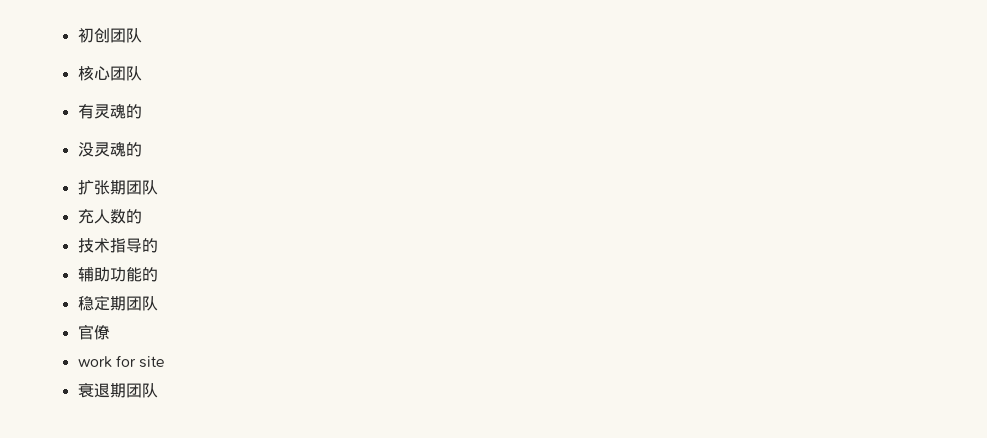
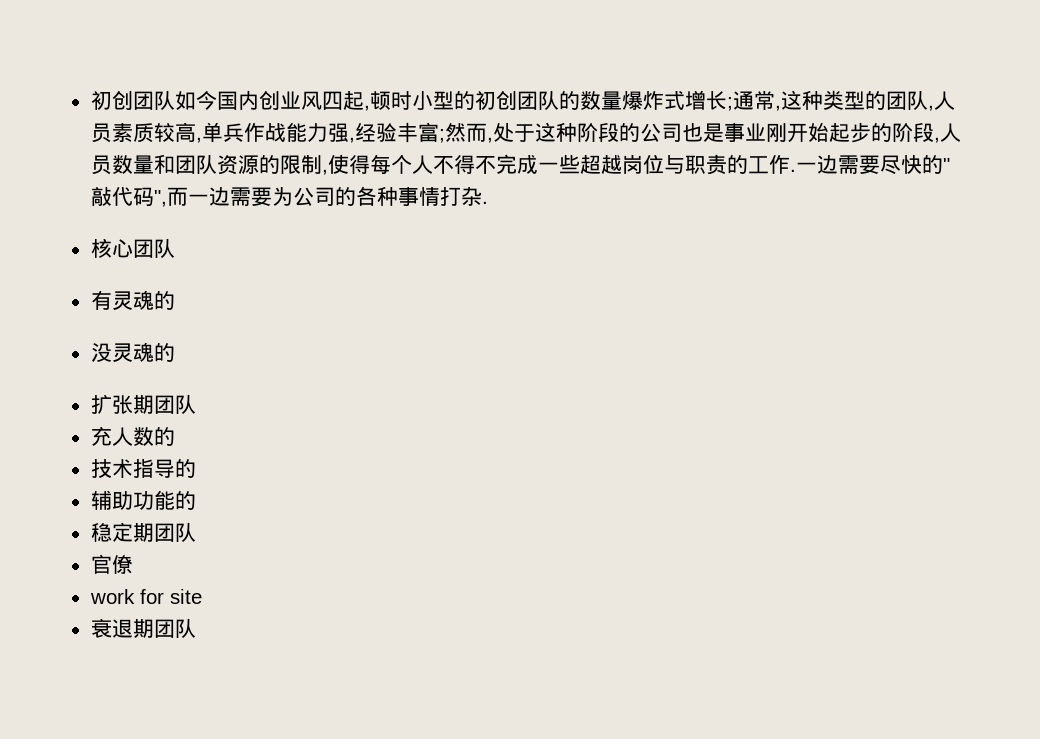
[77,28,142,43] 初创团队 -> [90,90,955,111] [90,122,961,143] [90,154,950,175] [90,186,488,207] 初创团队如今国内创业风四起,顿时小型的初创团队的数量爆炸式增长;通常,这种类型的团队,人员素质较高,单兵作战能力强,经验丰富;然而,处于这种阶段的公司也是事业刚开始起步的阶段,人员数量和团队资源的限制,使得每个人不得不完成一些超越岗位与职责的工作.一边需要尽快的"敲代码",而一边需要为公司的各种事情打杂.

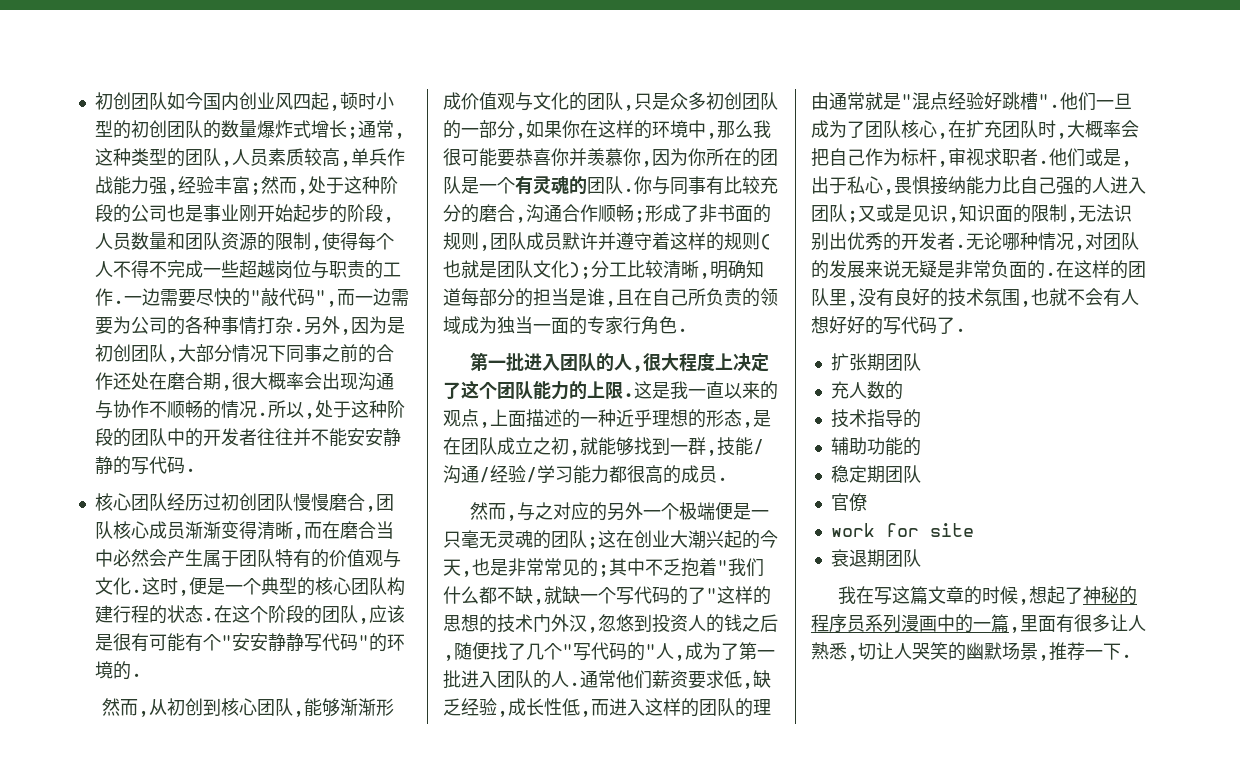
[90,238,175,259] [90,290,175,310] [90,342,175,362] // 核心团队 // 有灵魂的 // 没灵魂的 -> [303,316,405,335] [94,344,394,363] [94,372,394,391] [94,400,405,419] [94,428,401,447] [94,456,196,475] [94,493,394,512] [94,521,394,540] [94,549,401,568] [94,577,405,596] [94,605,405,624] [94,633,405,652] [94,661,142,680] [102,698,395,717] [443,92,778,111] [443,120,771,139] [443,148,778,167] [443,176,778,195] [443,204,771,223] [443,232,771,251] [443,260,764,279] [443,288,778,307] [443,316,688,335] [470,352,770,373] [443,380,778,400] [443,409,771,428] [443,437,764,456] [443,465,728,484] [470,502,770,521] [443,530,778,549] [443,558,764,577] [443,586,771,605] [443,614,778,633] [443,642,775,661] [443,670,771,689] [443,698,771,717] [811,92,1132,111] [811,120,1139,139] [811,148,1132,167] [811,176,1146,195] [811,204,1132,223] [811,232,1139,251] [811,260,1146,279] [811,288,1139,307] [811,316,966,335] 另外,因为是初创团队,大部分情况下同事之前的合作还处在磨合期,很大概率会出现沟通与协作不顺畅的情况.所以,处于这种阶段的团队中的开发者往往并不能安安静静的写代码. // 核心团队经历过初创团队慢慢磨合,团队核心成员渐渐变得清晰,而在磨合当中必然会产生属于团队特有的价值观与文化.这时,便是一个典型的核心团队构建行程的状态.在这个阶段的团队,应该是很有可能有个"安安静静写代码"的环境的. // 然而,从初创到核心团队,能够渐渐形成价值观与文化的团队,只是众多初创团队的一部分,如果你在这样的环境中,那么我很可能要恭喜你并羡慕你,因为你所在的团队是一个有灵魂的团队.你与同事有比较充分的磨合,沟通合作顺畅;形成了非书面的规则,团队成员默许并遵守着这样的规则(也就是团队文化);分工比较清晰,明确知道每部分的担当是谁,且在自己所负责的领域成为独当一面的专家行角色. // 第一批进入团队的人,很大程度上决定了这个团队能力的上限.这是我一直以来的观点,上面描述的一种近乎理想的形态,是在团队成立之初,就能够找到一群,技能/沟通/经验/学习能力都很高的成员. // 然而,与之对应的另外一个极端便是一只毫无灵魂的团队;这在创业大潮兴起的今天,也是非常常见的;其中不乏抱着"我们什么都不缺,就缺一个写代码的了"这样的思想的技术门外汉,忽悠到投资人的钱之后,随便找了几个"写代码的"人,成为了第一批进入团队的人.通常他们薪资要求低,缺乏经验,成长性低,而进入这样的团队的理由通常就是"混点经验好跳槽".他们一旦成为了团队核心,在扩充团队时,大概率会把自己作为标杆,审视求职者.他们或是,出于私心,畏惧接纳能力比自己强的人进入团队;又或是见识,知识面的限制,无法识别出优秀的开发者.无论哪种情况,对团队的发展来说无疑是非常负面的.在这样的团队里,没有良好的技术氛围,也就不会有人想好好的写代码了.
(196, 629) none -> [838,586,1138,605] [811,614,1146,633] [811,642,1132,661] // 我在写这篇文章的时候,想起了神秘的程序员系列漫画中的一篇,里面有很多让人熟悉,切让人哭笑的幽默场景,推荐一下.

